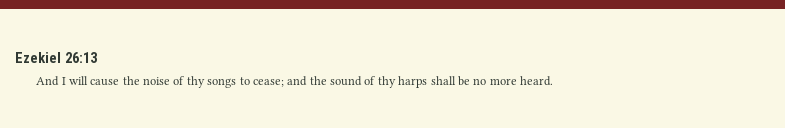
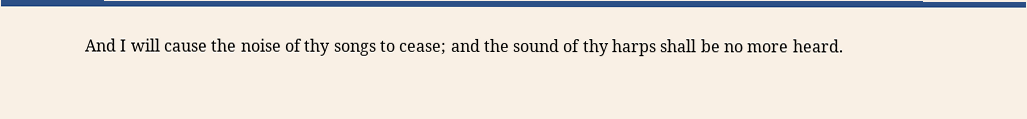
[15,52,98,63] Ezekiel 26:13 // -> (85, 45) none

